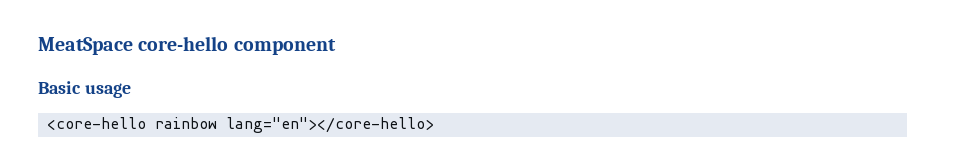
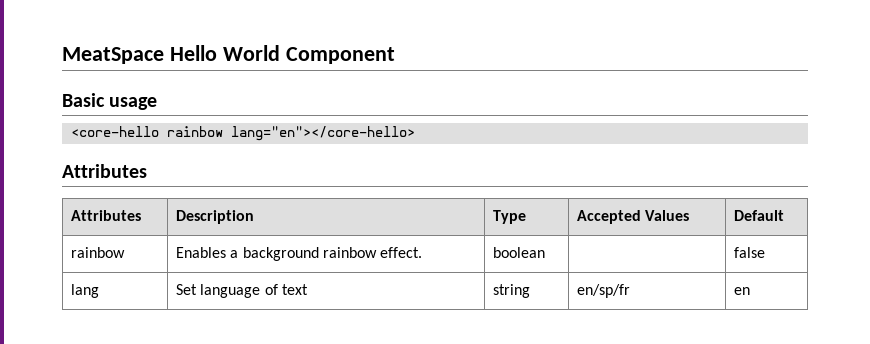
[138,36,336,55] core-hello component -> [169,45,395,64] Hello World Component
(435, 125) none -> [62,164,147,178] [71,210,142,221] [176,210,255,224] [493,210,527,224] [577,210,690,224] [734,210,785,221] [71,247,126,258] [176,247,423,261] [493,247,546,258] [734,247,766,258] [71,284,100,298] [176,284,308,298] [493,284,531,298] [577,284,631,298] [734,287,751,295] // Attributes // Attributes | Description | Type | Accepted Values | Default // rainbow | Enables a background rainbow effect. | boolean | | false // lang | Set language of text | string | en/sp/fr | en

